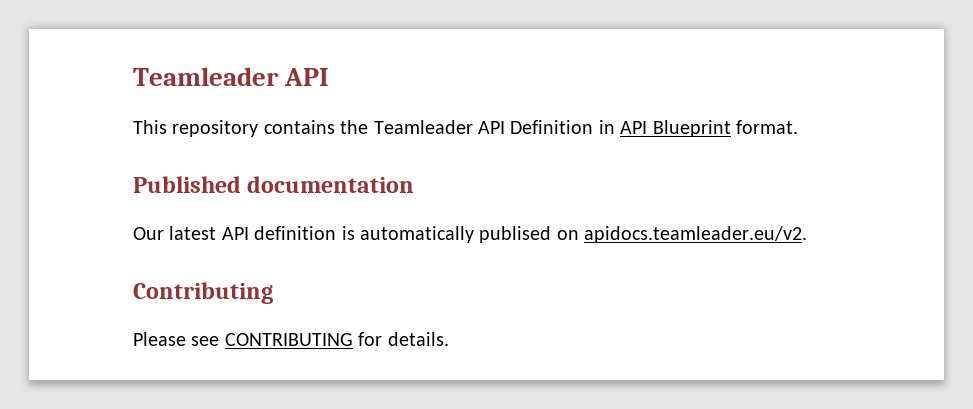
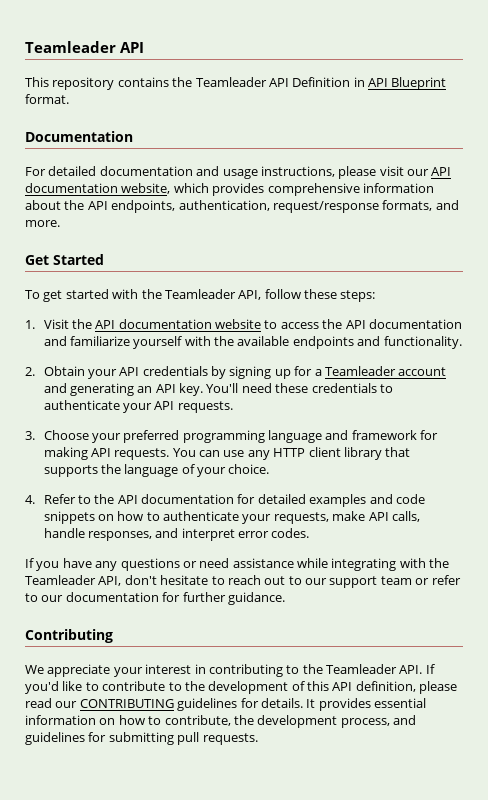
[133,176,415,193] [133,226,808,243] [133,282,273,304] [133,332,449,346] Published documentation // Our latest API definition is automatically publised on apidocs.teamleader.eu/v2. // Contributing // Please see CONTRIBUTING for details. -> [25,131,133,142] [25,166,452,179] [25,183,434,196] [25,200,459,213] [25,220,60,227] [25,254,104,265] [25,289,376,302] [25,319,462,329] [43,336,462,349] [25,366,447,379] [43,383,393,396] [43,400,233,413] [25,430,439,443] [43,447,411,460] [43,464,270,477] [25,494,425,507] [43,511,420,524] [43,528,310,541] [25,558,450,571] [25,575,461,588] [25,592,285,605] [25,629,113,643] [25,664,435,677] [25,681,458,694] [25,698,426,711] [25,715,416,728] [25,732,258,745] Documentation // For detailed documentation and usage instructions, please visit our API documentation website, which provides comprehensive information about the API endpoints, authentication, request/response formats, and more. // Get Started // To get started with the Teamleader API, follow these steps: // 1. Visit the API documentation website to access the API documentation and familiarize yourself with the available endpoints and functionality. // 2. Obtain your API credentials by signing up for a Teamleader account and generating an API key. You'll need these credentials to authenticate your API requests. // 3. Choose your preferred programming language and framework for making API requests. You can use any HTTP client library that supports the language of your choice. // 4. Refer to the API documentation for detailed examples and code snippets on how to authenticate your requests, make API calls, handle responses, and interpret error codes. // If you have any questions or need assistance while integrating with the Teamleader API, don't hesitate to reach out to our support team or refer to our documentation for further guidance. // Contributing // We appreciate your interest in contributing to the Teamleader API. If you'd like to contribute to the development of this API definition, please read our CONTRIBUTING guidelines for details. It provides essential information on how to contribute, the development process, and guidelines for submitting pull requests.

